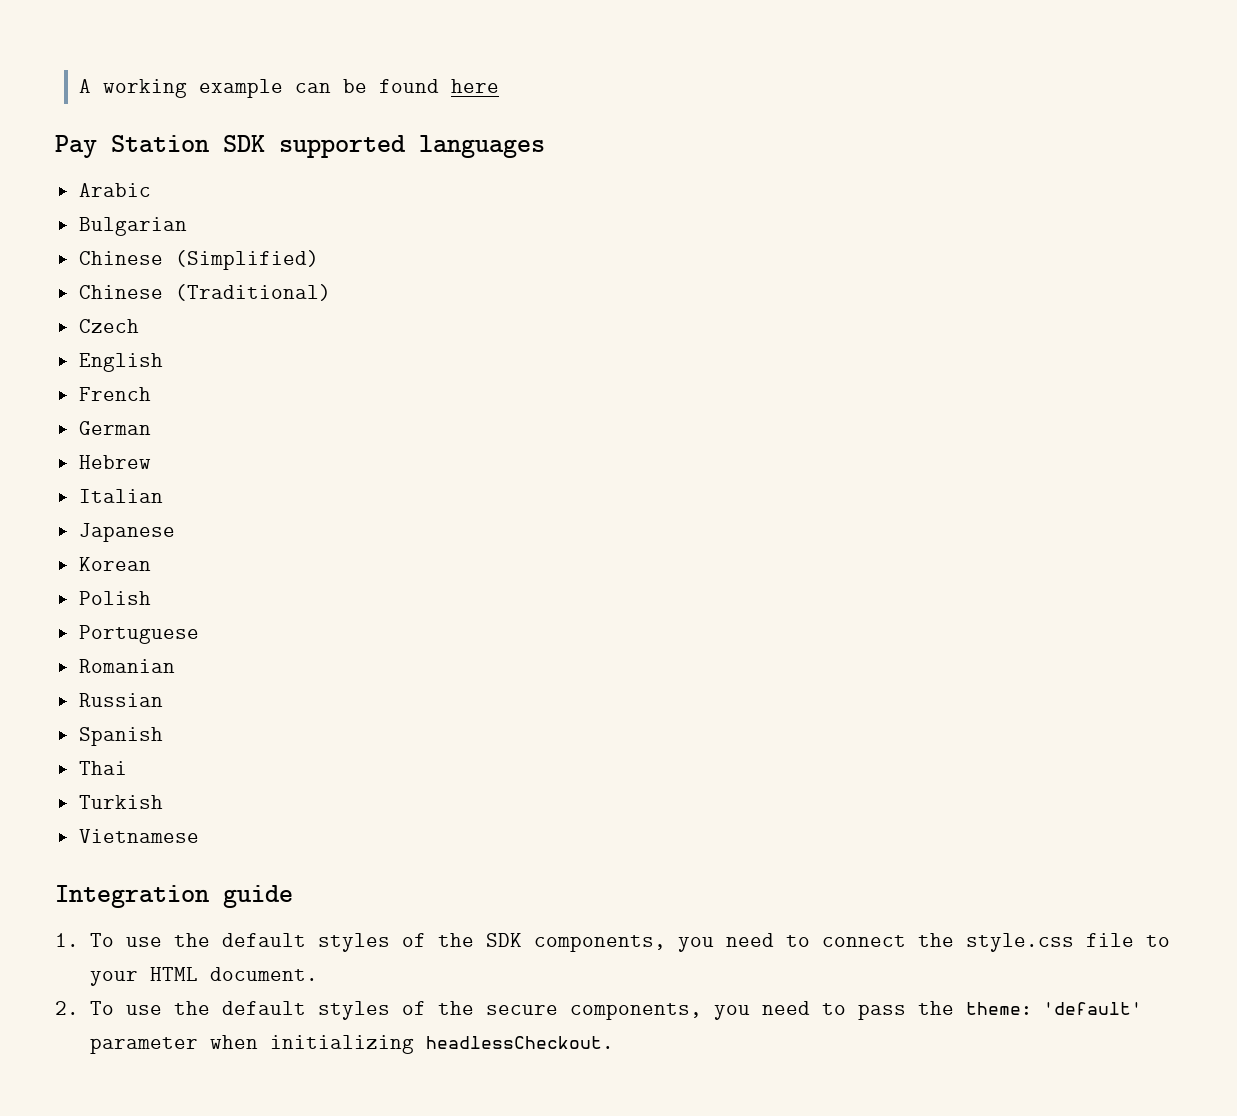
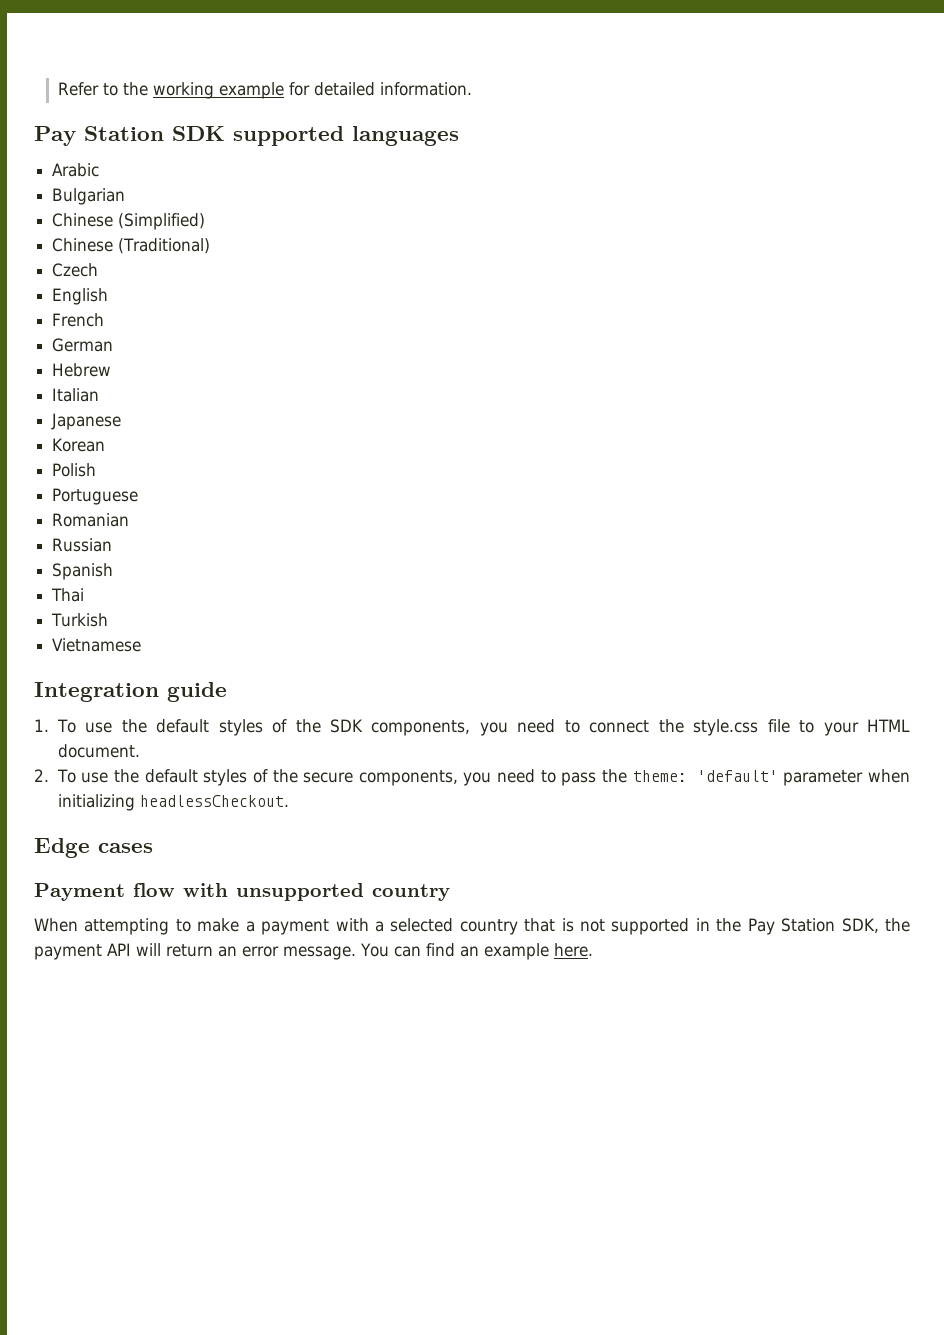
[79,79,500,98] A working example can be found here -> [57,82,472,99] Refer to the working example for detailed information.
(614, 1042) none -> [34,838,153,858] [34,883,450,901] [34,918,911,935] [34,943,593,960] // Edge cases // Payment flow with unsupported country // When attempting to make a payment with a selected country that is not supported in the Pay Station SDK, the payment API will return an error message. You can find an example here.

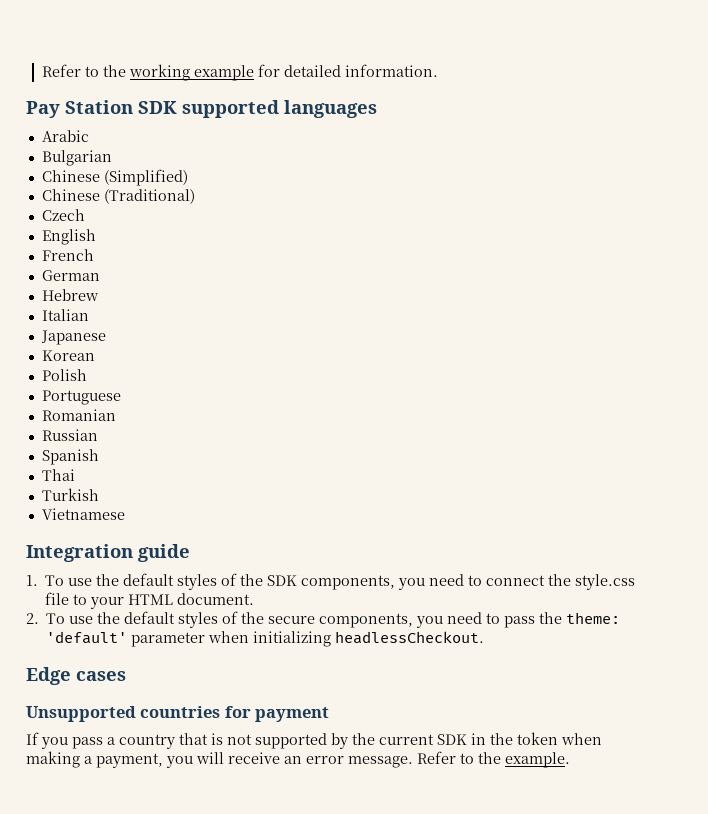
[34,883,450,901] [34,918,454,935] Payment flow with unsupported country // When attempting to make a payment with a selected -> [26,706,330,722] [26,732,115,749] Unsupported countries for payment // If you pass a
[695,918,911,935] [34,943,593,960] in the Pay Station SDK, the payment API will return an error message. You can find an example here. -> [331,732,602,749] [26,751,570,768] by the current SDK in the token when making a payment, you will receive an error message. Refer to the example.

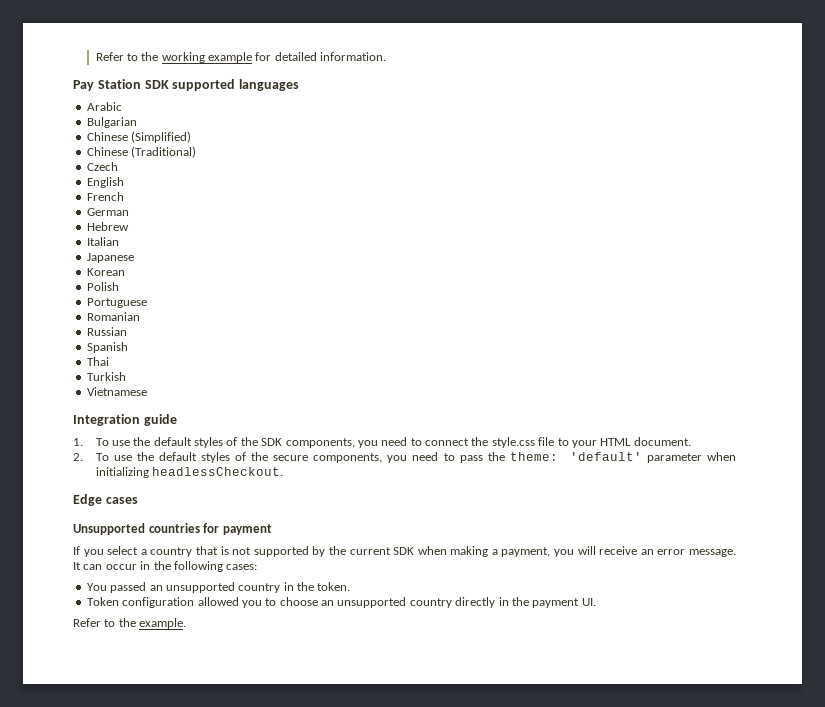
[72,737,103,749] pass -> [107,546,139,555] select
[471,732,558,745] in the token -> (415, 551) none
(413, 762) none -> [73,561,258,572] [86,582,351,593] [86,597,596,608] It can occur in the following cases: // You passed an unsupported country in the token. // Token configuration allowed you to choose an unsupported country directly in the payment UI. //

